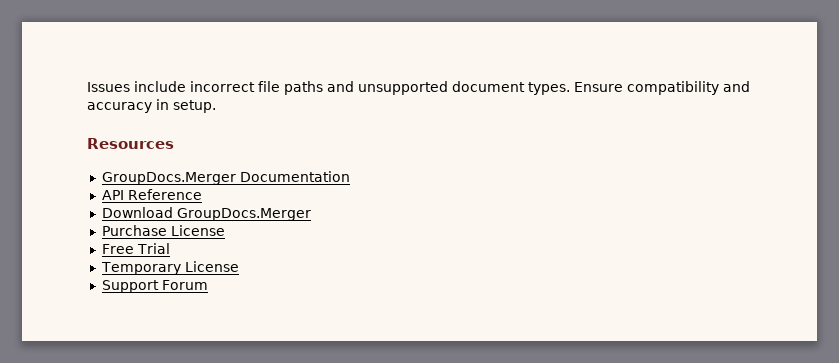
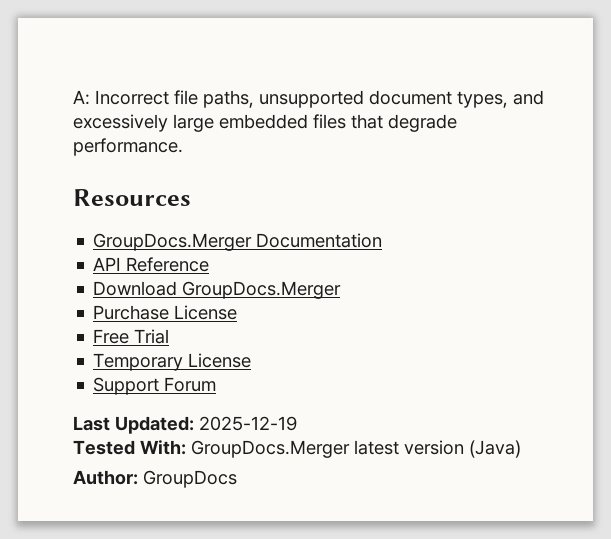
[87,81,750,95] [87,99,216,113] Issues include incorrect file paths and unsupported document types. Ensure compatibility and accuracy in setup. -> [73,90,544,108] [73,114,457,132] [73,138,183,156] A: Incorrect file paths, unsupported document types, and excessively large embedded files that degrade performance.
(208, 285) none -> [73,416,297,434] [73,440,521,458] [73,470,237,488] // Last Updated: 2025-12-19 // Tested With: GroupDocs.Merger latest version (Java) // Author: GroupDocs

